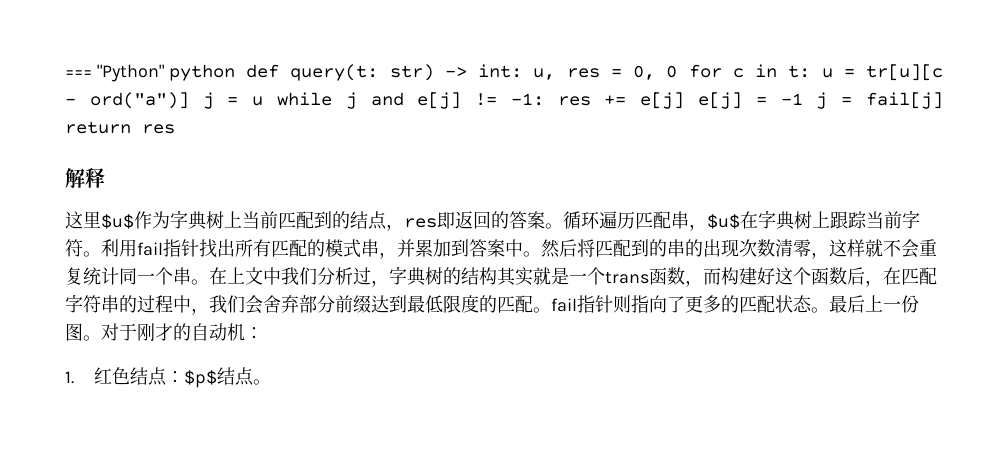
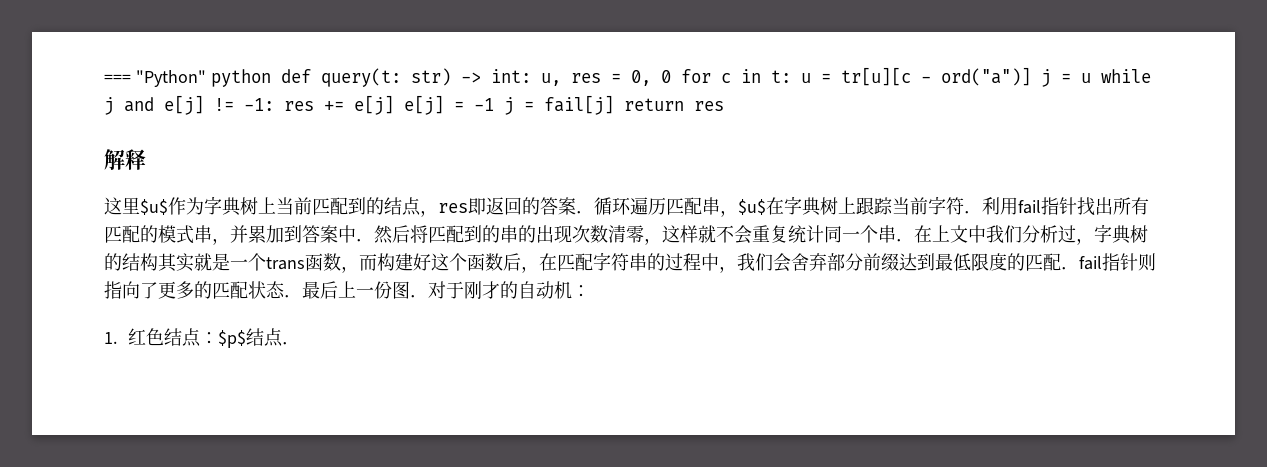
[545,223,563,229] 。 -> [576,211,594,214] ．
[83,251,101,257] 。 -> [964,211,982,214] ．
[523,251,541,257] 。 -> [356,239,374,242] ．
[191,279,209,285] 。 -> [896,239,914,242] ．
[533,307,551,313] 。 -> [1061,267,1079,270] ．
[811,307,829,313] 。 -> [284,295,302,298] ．
[83,335,101,341] 。 -> [410,295,428,298] ．
[253,379,272,385] 。 -> [281,342,300,345] ．

